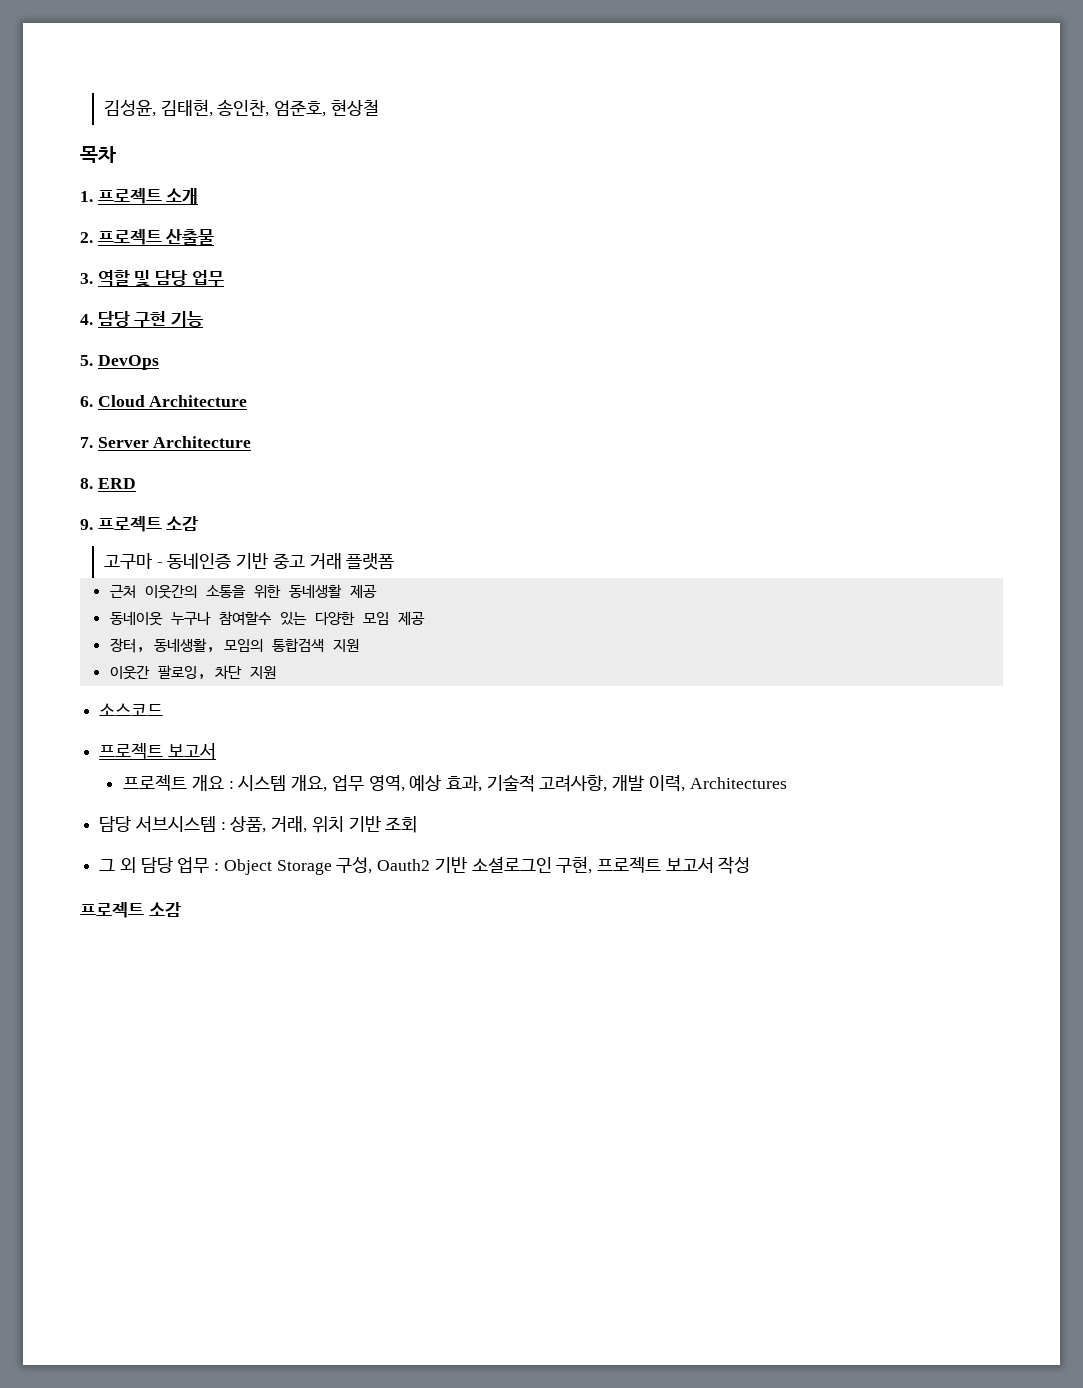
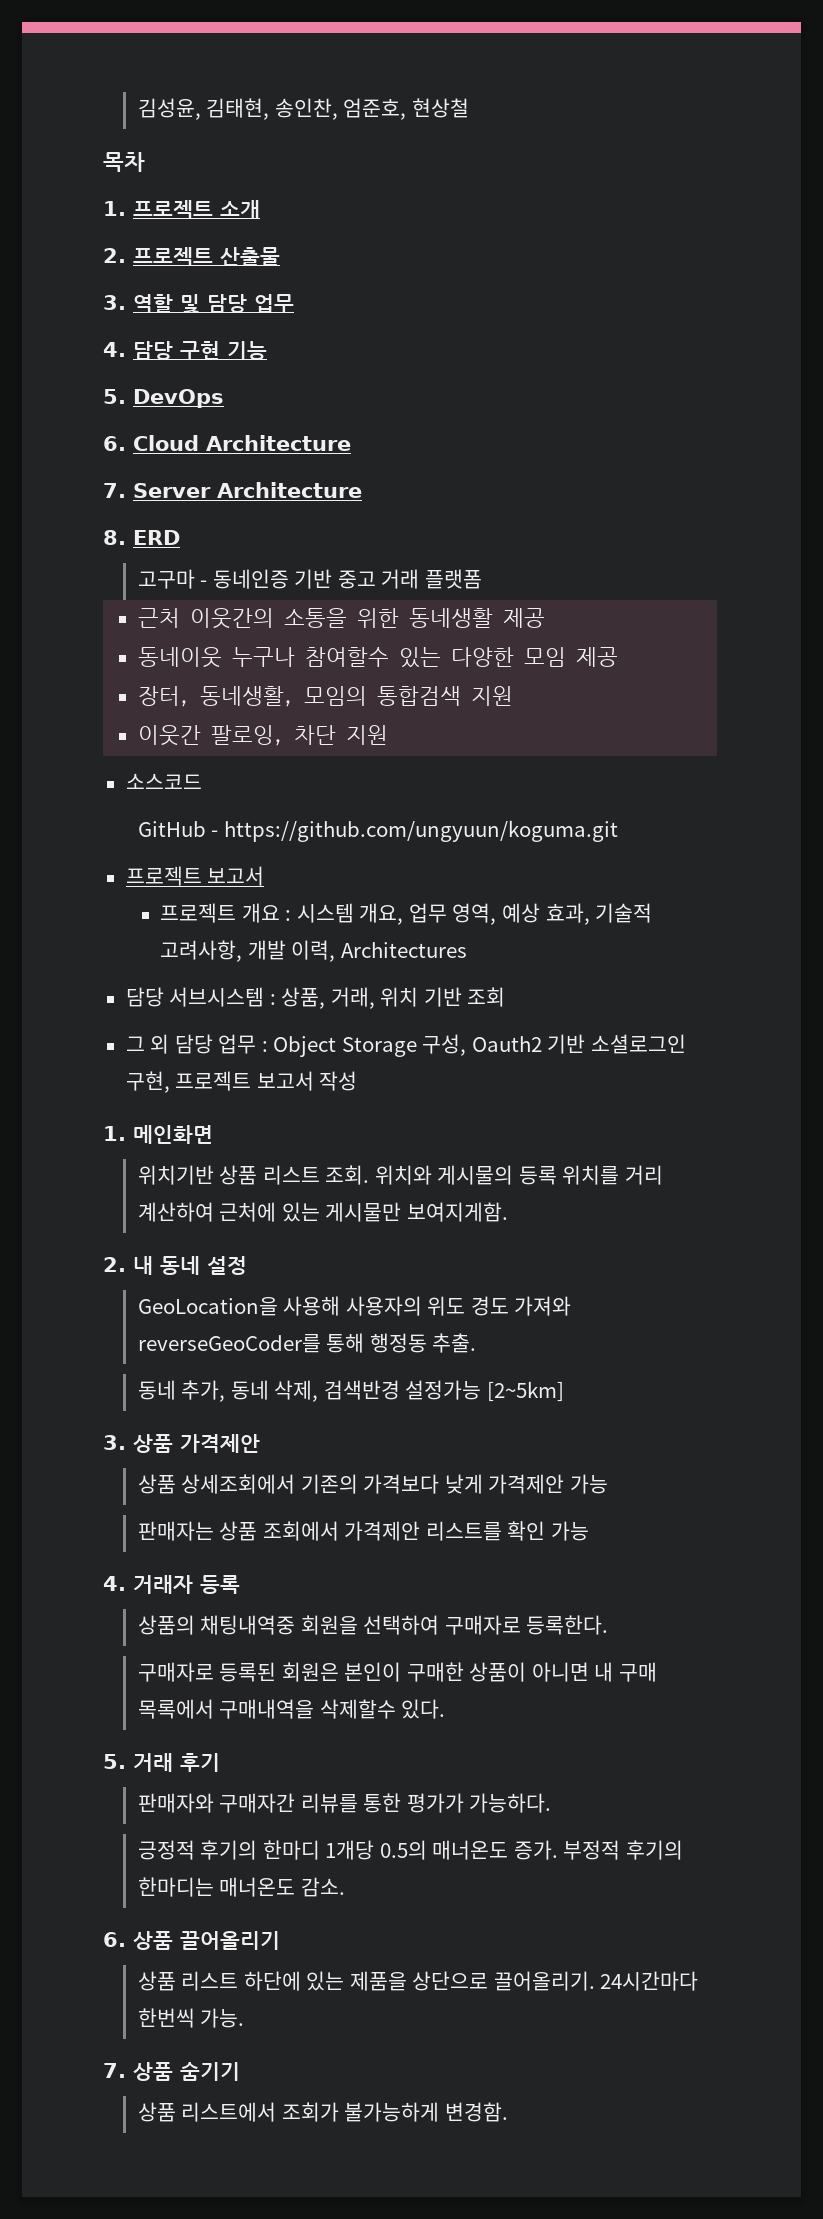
[80,516,199,532] // 9. 프로젝트 소감 -> (180, 537) none
(164, 709) none -> [137,820,618,842] // GitHub - https://github.com/ungyuun/koguma.git
[80,902,181,918] 프로젝트 소감 -> [103,1125,213,1144] [137,1165,664,1185] [137,1202,508,1222] [103,1256,247,1275] [137,1296,572,1316] [137,1333,477,1353] [137,1380,564,1402] [103,1434,260,1453] [137,1474,608,1494] [137,1521,589,1541] [103,1575,240,1594] [137,1615,609,1635] [137,1662,658,1682] [137,1699,446,1719] [103,1753,220,1772] [137,1793,552,1813] [137,1840,684,1860] [137,1877,345,1897] [103,1931,280,1950] [137,1971,699,1991] [137,2008,245,2028] [103,2062,240,2081] [137,2102,508,2122] 1. 메인화면 // 위치기반 상품 리스트 조회. 위치와 게시물의 등록 위치를 거리 계산하여 근처에 있는 게시물만 보여지게함. // 2. 내 동네 설정 // GeoLocation을 사용해 사용자의 위도 경도 가져와 reverseGeoCoder를 통해 행정동 추출. // 동네 추가, 동네 삭제, 검색반경 설정가능 [2~5km] // 3. 상품 가격제안 // 상품 상세조회에서 기존의 가격보다 낮게 가격제안 가능 // 판매자는 상품 조회에서 가격제안 리스트를 확인 가능 // 4. 거래자 등록 // 상품의 채팅내역중 회원을 선택하여 구매자로 등록한다. // 구매자로 등록된 회원은 본인이 구매한 상품이 아니면 내 구매 목록에서 구매내역을 삭제할수 있다. // 5. 거래 후기 // 판매자와 구매자간 리뷰를 통한 평가가 가능하다. // 긍정적 후기의 한마디 1개당 0.5의 매너온도 증가. 부정적 후기의 한마디는 매너온도 감소. // 6. 상품 끌어올리기 // 상품 리스트 하단에 있는 제품을 상단으로 끌어올리기. 24시간마다 한번씩 가능. // 7. 상품 숨기기 // 상품 리스트에서 조회가 불가능하게 변경함.

